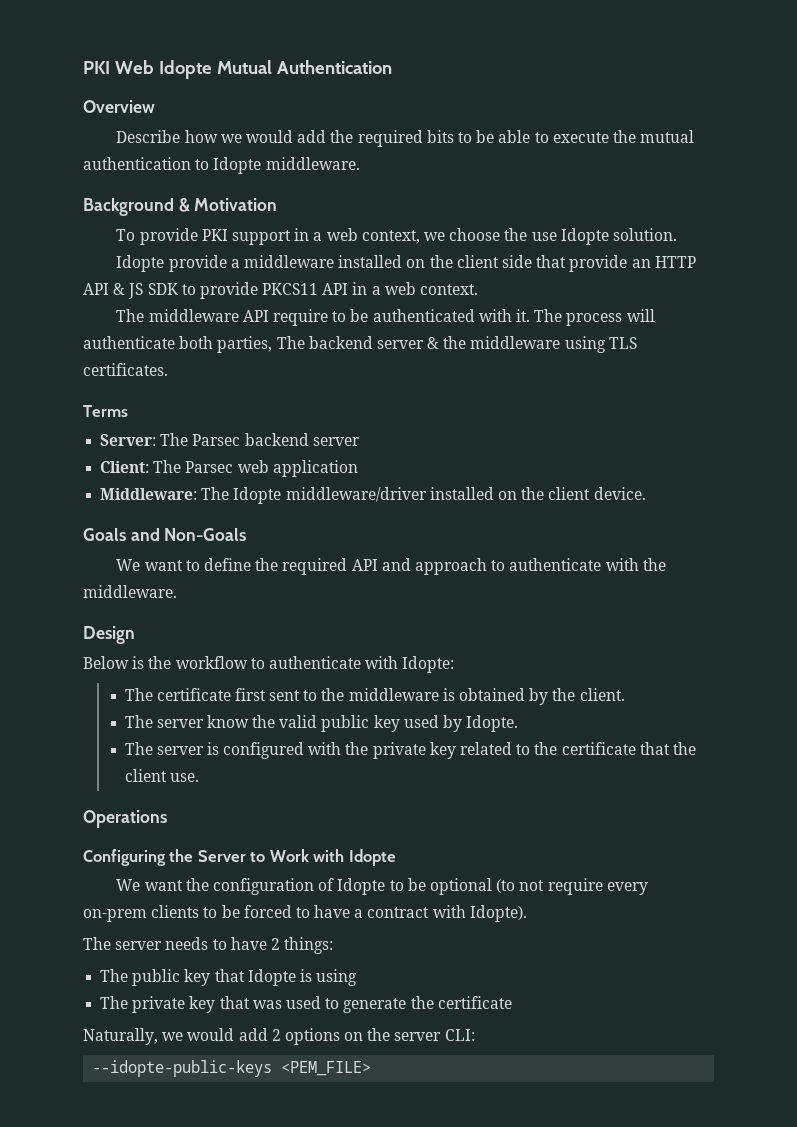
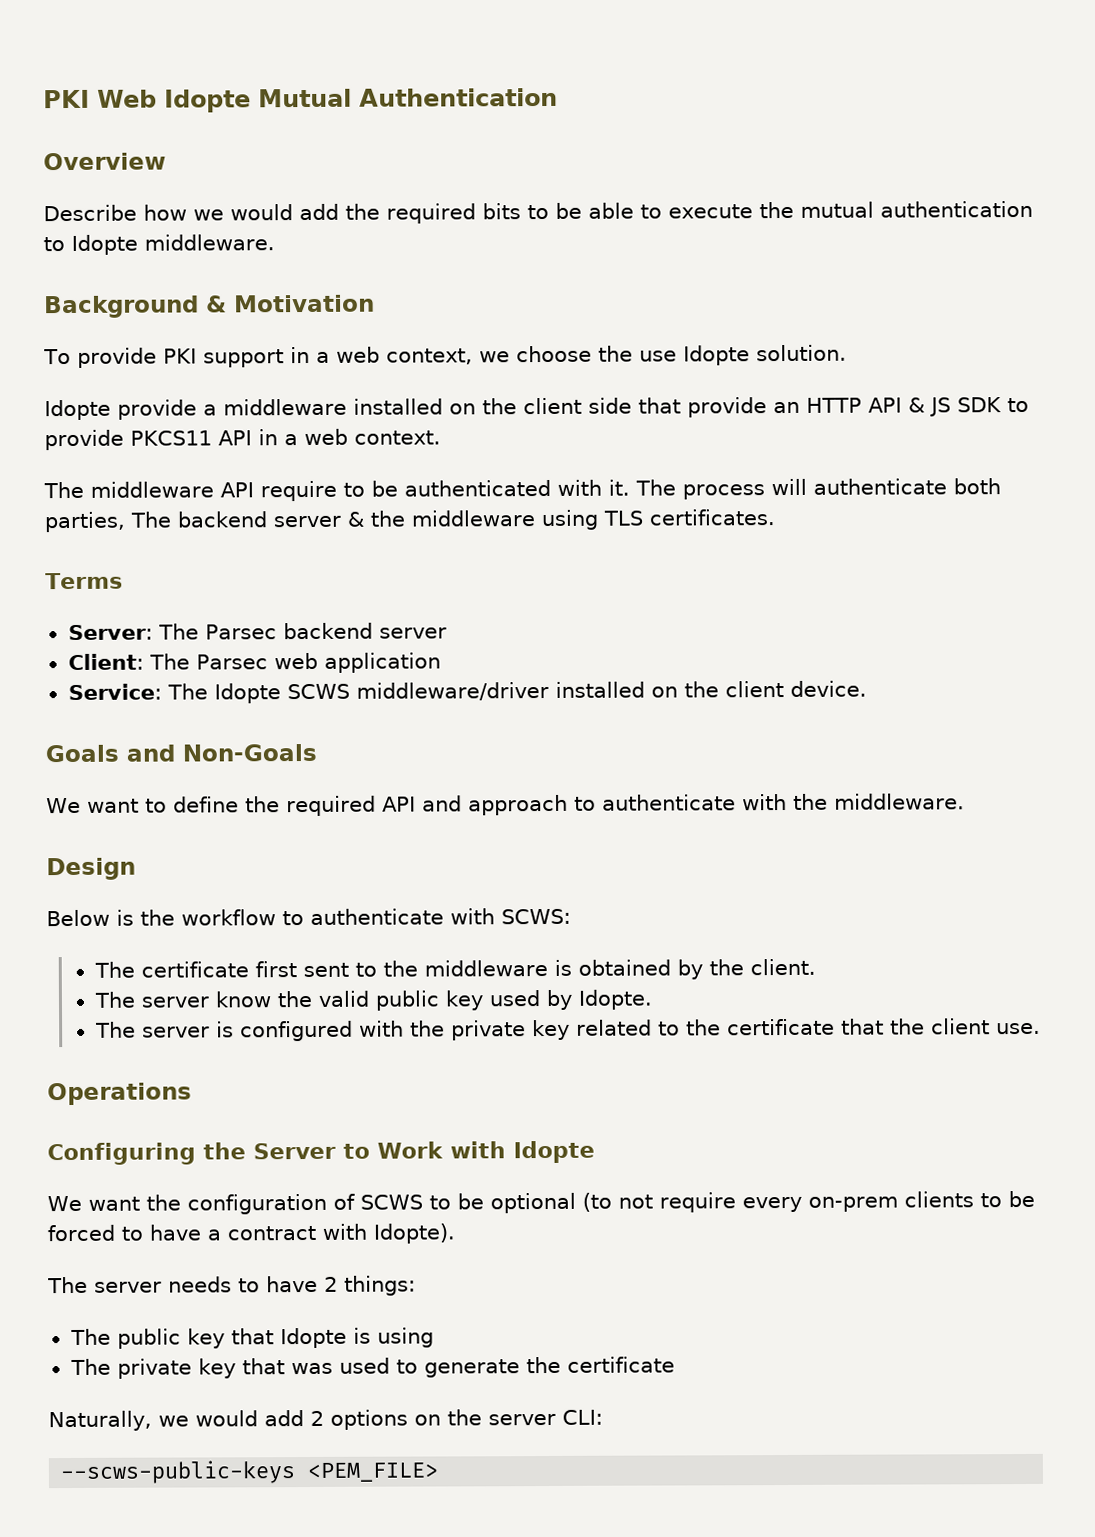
[100,488,198,500] Middleware: -> [67,683,162,701] Service:
(282, 495) none -> [286,683,350,700] SCWS
[402,656,455,673] Idopte: -> [501,908,571,925] SCWS:
[337,878,386,895] Idopte -> [359,1194,423,1210] SCWS
[92,1060,273,1077] --idopte-public-keys -> [60,1460,296,1485] --scws-public-keys

